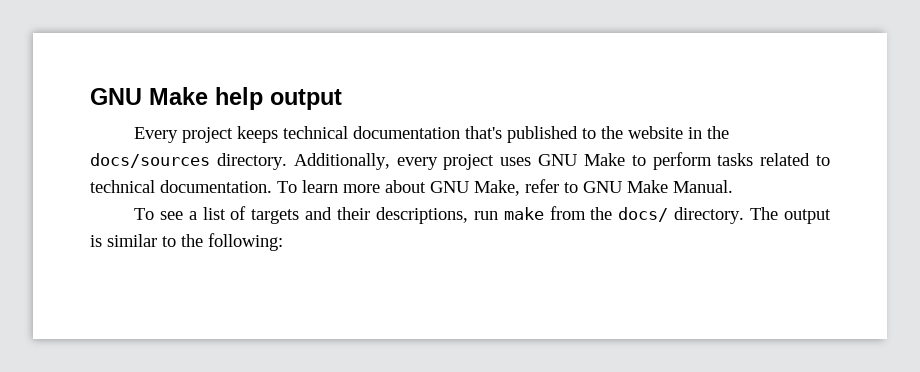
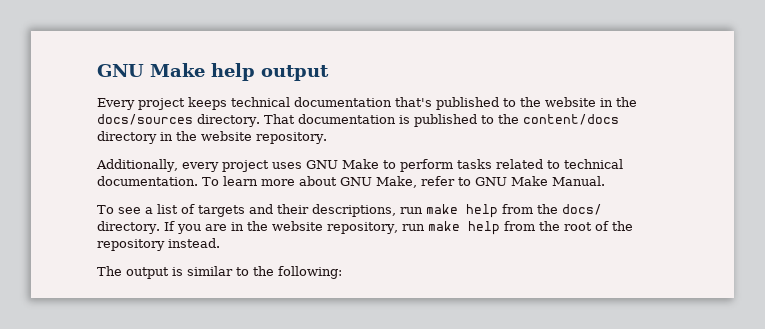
(287, 161) none -> [263,114,619,127] [97,131,327,144] That documentation is published to the content/docs directory in the website repository. //
(544, 213) none -> [465,204,498,218] help
(745, 215) none -> [163,221,633,235] [97,238,220,251] If you are in the website repository, run make help from the root of the repository instead. //

